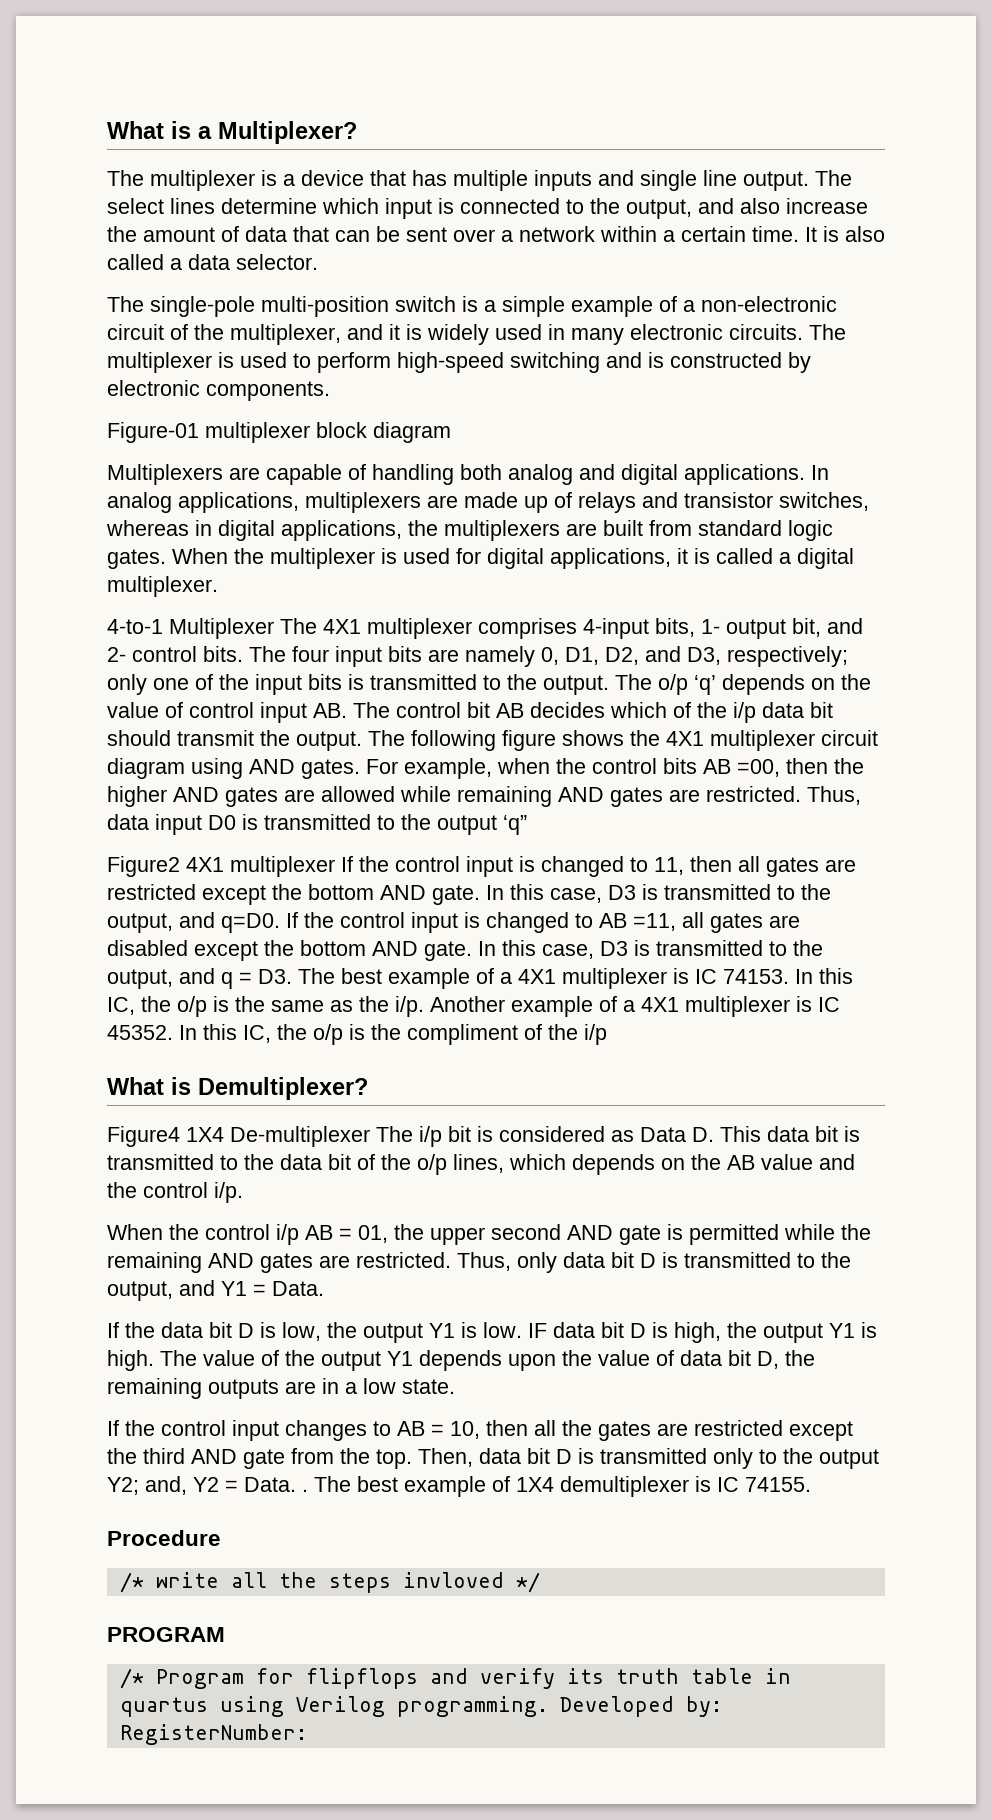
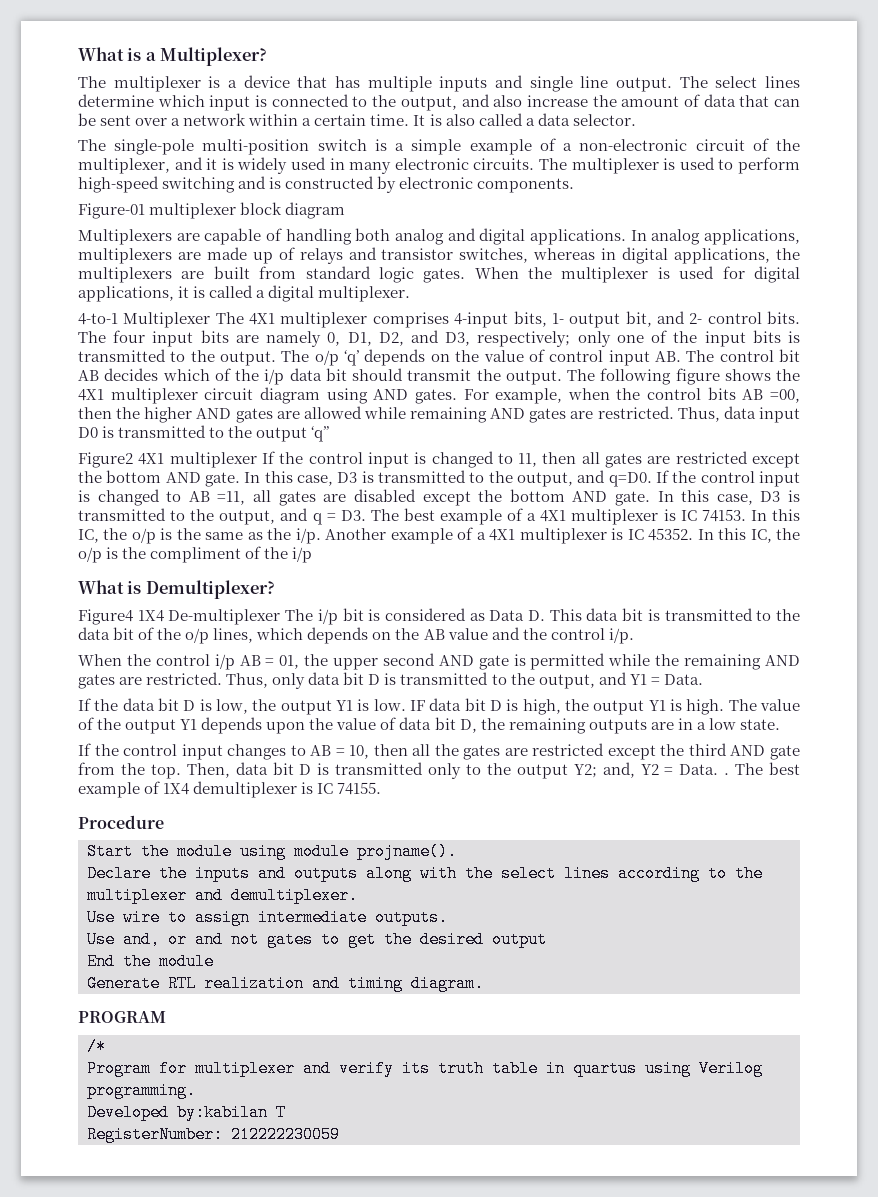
[119,1572,540,1593] /* write all the steps invloved */ -> [87,843,457,860] [87,865,763,882] [87,887,358,904] [87,909,448,926] [87,931,547,948] [87,953,214,970] [87,975,484,992] Start the module using module projname(). // Declare the inputs and outputs along with the select lines according to the multiplexer and demultiplexer. // Use wire to assign intermediate outputs. // Use and, or and not gates to get the desired output // End the module // Generate RTL realization and timing diagram.
(144, 1678) none -> (106, 1046) //
[305,1668,418,1689] flipflops -> [195,1060,295,1077] multiplexer
[559,1696,722,1717] [119,1724,307,1745] Developed by: RegisterNumber: -> [87,1104,286,1121] [87,1126,340,1143] // Developed by:kabilan T // RegisterNumber: 212222230059

